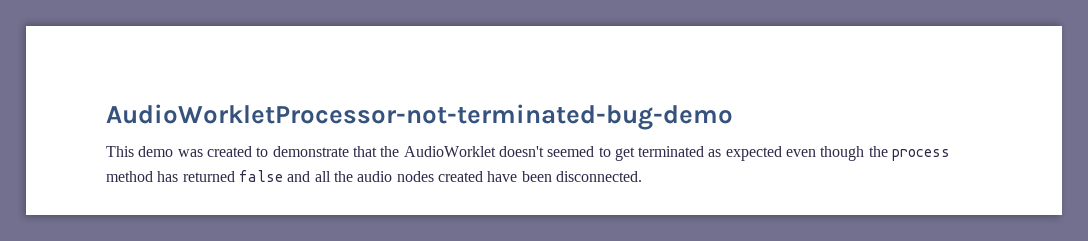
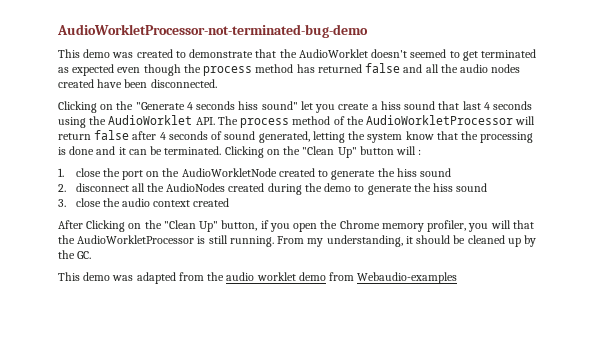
(642, 176) none -> [58,101,533,113] [58,115,536,128] [58,130,534,143] [58,146,422,158] [58,168,452,180] [58,183,488,195] [58,198,230,207] [58,220,534,232] [58,235,537,247] [58,250,92,259] [58,272,458,284] // Clicking on the "Generate 4 seconds hiss sound" let you create a hiss sound that last 4 seconds using the AudioWorklet API. The process method of the AudioWorkletProcessor will return false after 4 seconds of sound generated, letting the system know that the processing is done and it can be terminated. Clicking on the "Clean Up" button will : // 1. close the port on the AudioWorkletNode created to generate the hiss sound // 2. disconnect all the AudioNodes created during the demo to generate the hiss sound // 3. close the audio context created // After Clicking on the "Clean Up" button, if you open the Chrome memory profiler, you will that the AudioWorkletProcessor is still running. From my understanding, it should be cleaned up by the GC. // This demo was adapted from the audio worklet demo from Webaudio-examples

